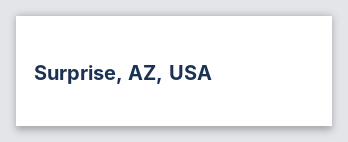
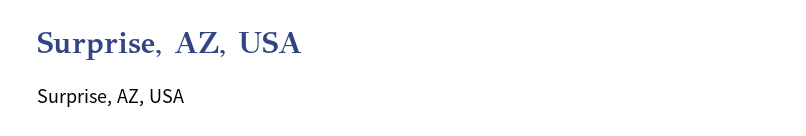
[34,65,212,84] Surprise, AZ, USA -> [37,31,302,60] [37,88,184,107] Surprise, AZ, USA // Surprise, AZ, USA

